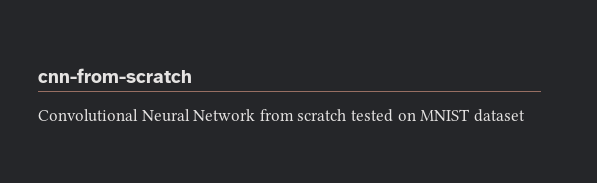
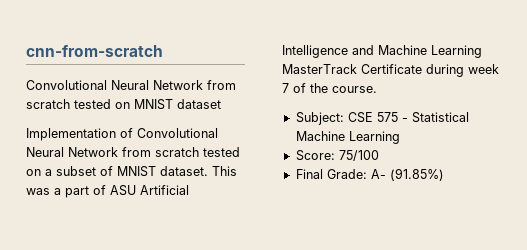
(525, 115) none -> [26,128,218,141] [26,147,240,157] [26,166,237,177] [26,185,189,198] [282,45,482,58] [282,64,499,77] [282,83,377,93] [295,112,469,125] [295,131,400,144] [295,150,379,161] [295,168,444,181] // Implementation of Convolutional Neural Network from scratch tested on a subset of MNIST dataset. This was a part of ASU Artificial Intelligence and Machine Learning MasterTrack Certificate during week 7 of the course. // Subject: CSE 575 - Statistical Machine Learning // Score: 75/100 // Final Grade: A- (91.85%)

